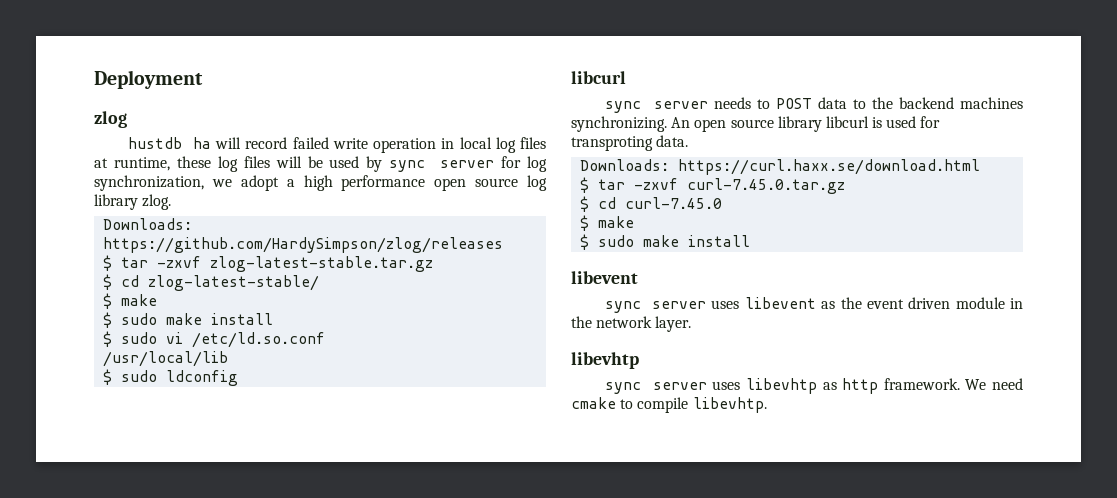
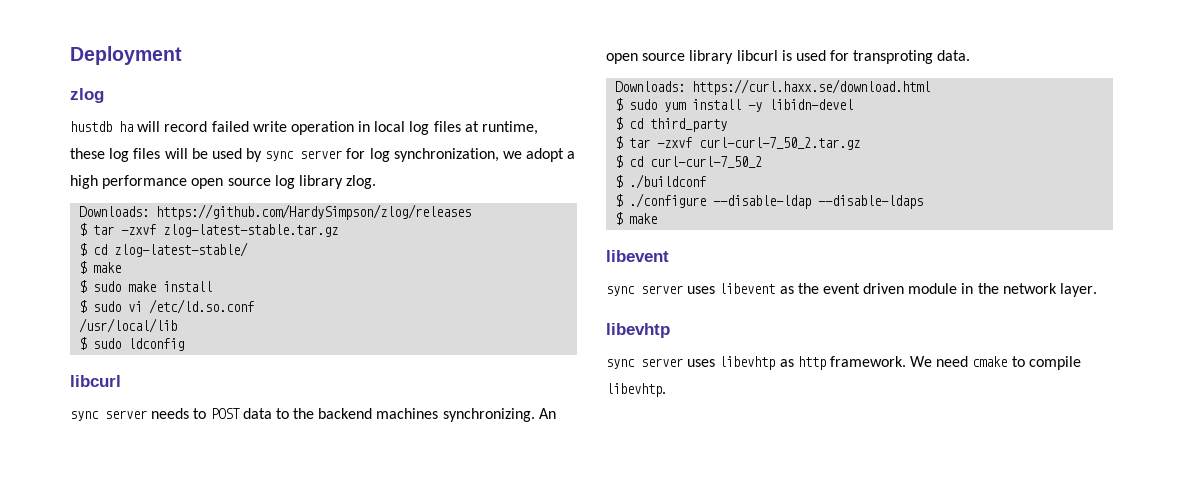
[598,178,846,194] [580,196,723,212] [580,215,635,231] [580,234,751,250] tar -zxvf curl-7.45.0.tar.gz // $ cd curl-7.45.0 // $ make // $ sudo make install -> [629,99,854,112] [615,117,728,132] [615,136,861,150] [615,155,763,168] [615,174,707,189] [615,193,924,209] [615,212,658,225] sudo yum install -y libidn-devel // $ cd third_party // $ tar -zxvf curl-curl-7_50_2.tar.gz // $ cd curl-curl-7_50_2 // $ ./buildconf // $ ./configure --disable-ldap --disable-ldaps // $ make

